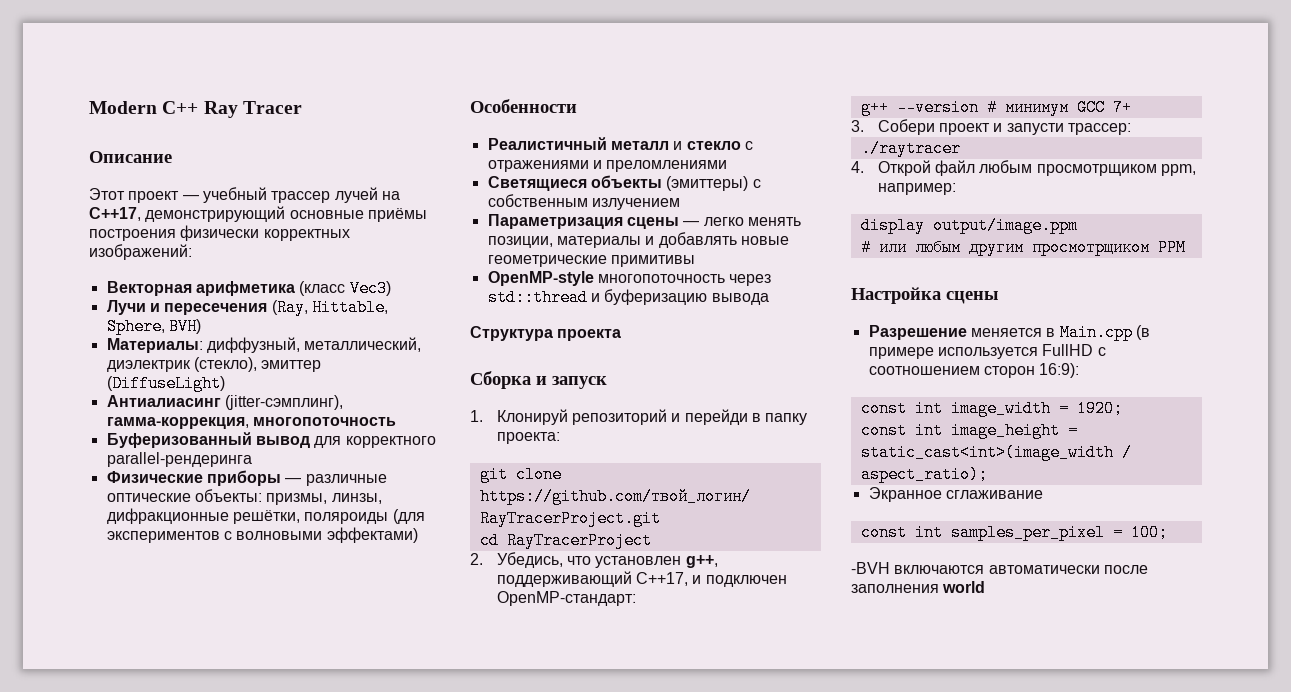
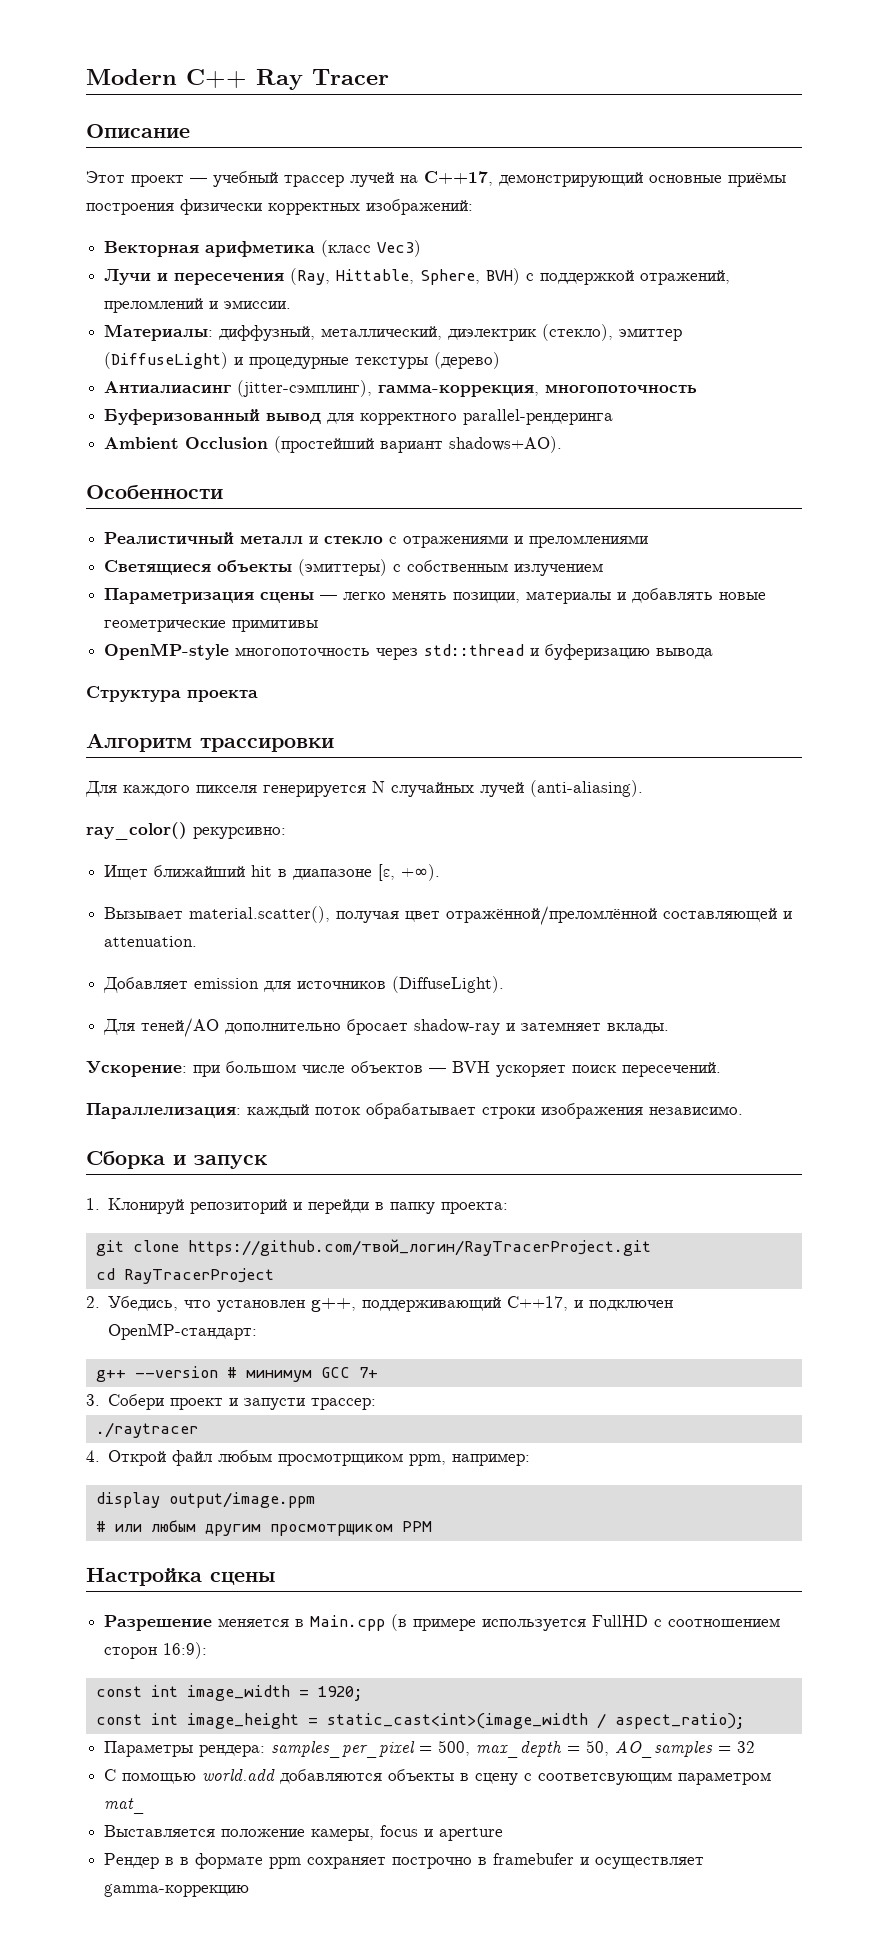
(201, 326) none -> [526,270,731,285] [104,298,292,313] с поддержкой отражений, преломлений и эмиссии.
(225, 383) none -> [234,352,501,369] и процедурные текстуры (дерево)
[106,470,387,486] [106,489,382,505] [106,508,425,524] [106,527,418,543] Физические приборы — различные оптические объекты: призмы, линзы, дифракционные решётки, поляроиды (для экспериментов с волновыми эффектами) -> [104,436,563,453] Ambient Occlusion (простейший вариант shadows+AO).
(622, 335) none -> [86,733,334,752] [85,780,643,797] [86,822,286,840] [104,864,441,881] [104,906,793,925] [104,936,198,947] [103,976,505,993] [103,1018,670,1037] [86,1061,721,1077] [86,1103,743,1119] // Алгоритм трассировки // Для каждого пикселя генерируется N случайных лучей (anti-aliasing). // ray_color() рекурсивно: // Ищет ближайший hit в диапазоне [ε, +∞). // Вызывает material.scatter(), получая цвет отражённой/преломлённой составляющей и attenuation. // Добавляет emission для источников (DiffuseLight). // Для теней/AO дополнительно бросает shadow‐ray и затемняет вклады. // Ускорение: при большом числе объектов — BVH ускоряет поиск пересечений. // Параллелизация: каждый поток обрабатывает строки изображения независимо.
[868,487,1043,502] [860,524,1168,541] [851,562,1148,574] [851,581,986,593] Экранное сглаживание // const int samples_per_pixel = 100; // -BVH включаются автоматически после заполнения world -> [104,1740,756,1758] [104,1769,772,1785] [104,1798,147,1814] [104,1825,504,1841] [104,1853,705,1869] [104,1884,250,1897] Параметры рендера: samples_per_pixel = 500, max_depth = 50, AO_samples = 32 // С помощью world.add добавляются объекты в сцену с соответсвующим параметром mat_ // Выставляется положение камеры, focus и aperture // Рендер в в формате ppm сохраняет построчно в framebufer и осуществляет gamma-коррекцию

